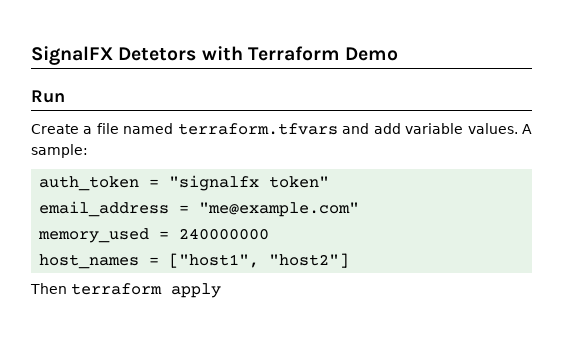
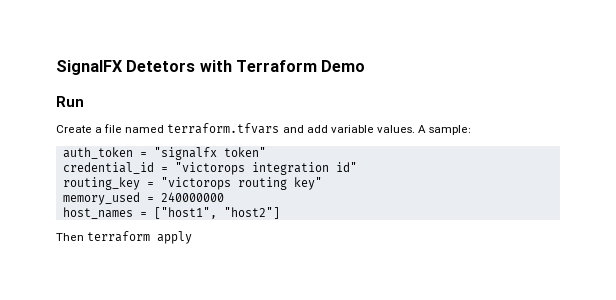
[39,201,360,217] email_address = "me@example.com" -> [62,162,357,175] [62,177,322,190] credential_id = "victorops integration id" // routing_key = "victorops routing key"

